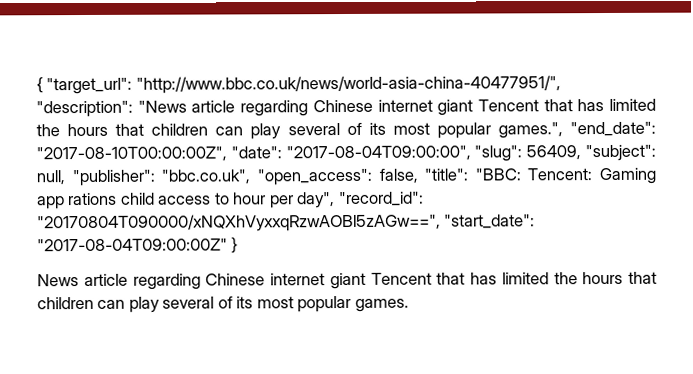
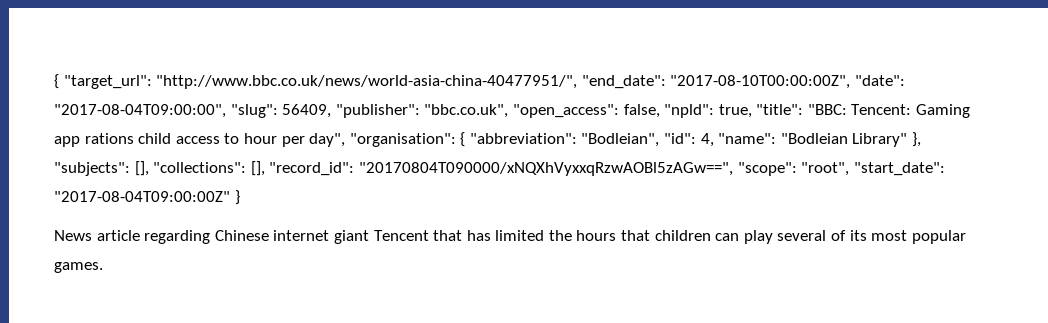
[36,98,656,118] [36,122,563,140] "description": "News article regarding Chinese internet giant Tencent that has limited the hours that children can play several of its most popular games.", -> (578, 82) none
[585,144,656,162] [36,170,65,185] "subject": null, -> (332, 111) none
(418, 175) none -> [664,104,752,118] "npld": true,
[338,191,424,207] [37,213,441,233] "record_id": "20170804T090000/xNQXhVyxxqRzwAOBl5zAGw==", -> [349,132,922,147] [54,161,850,176] "organisation": { "abbreviation": "Bodleian", "id": 4, "name": "Bodleian Library" }, "subjects": [], "collections": [], "record_id": "20170804T090000/xNQXhVyxxqRzwAOBl5zAGw==", "scope": "root",

